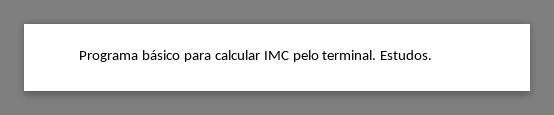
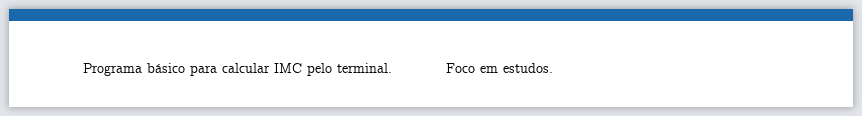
[380,50,433,60] Estudos. -> [446,63,553,73] Foco em estudos.

